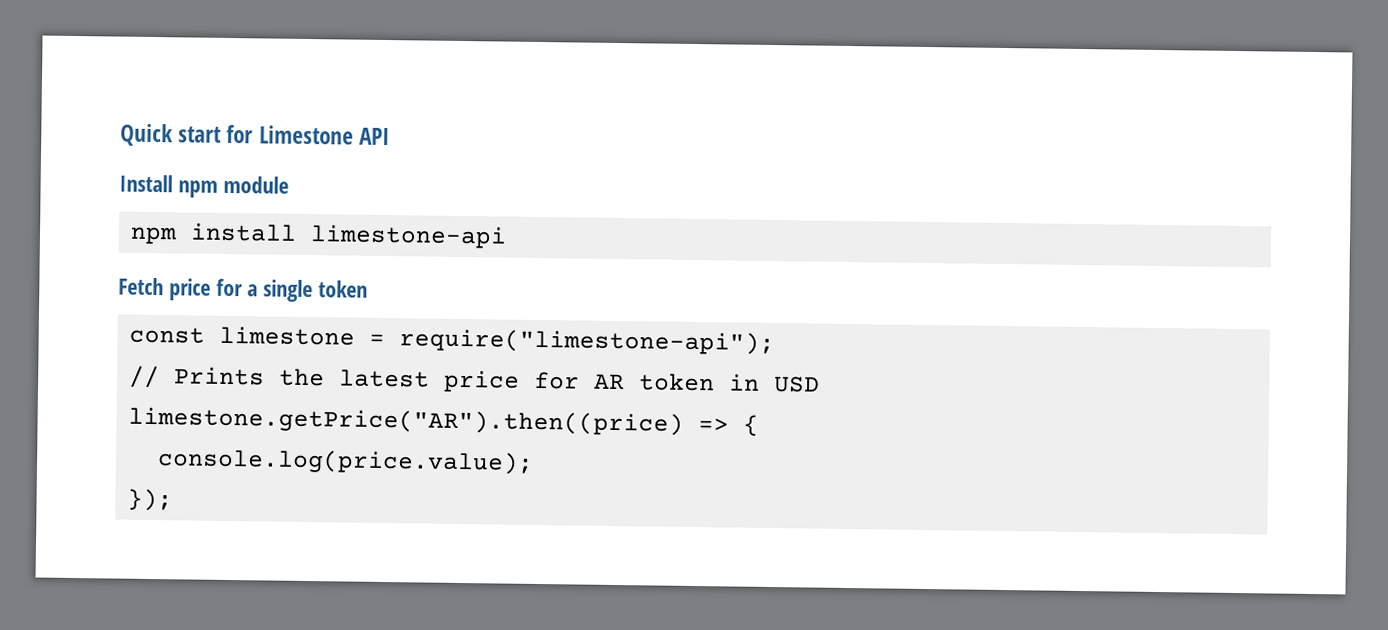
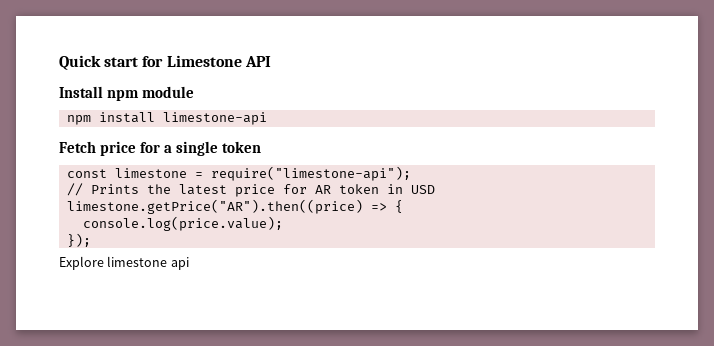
(174, 500) none -> [59,256,189,270] // Explore limestone api

